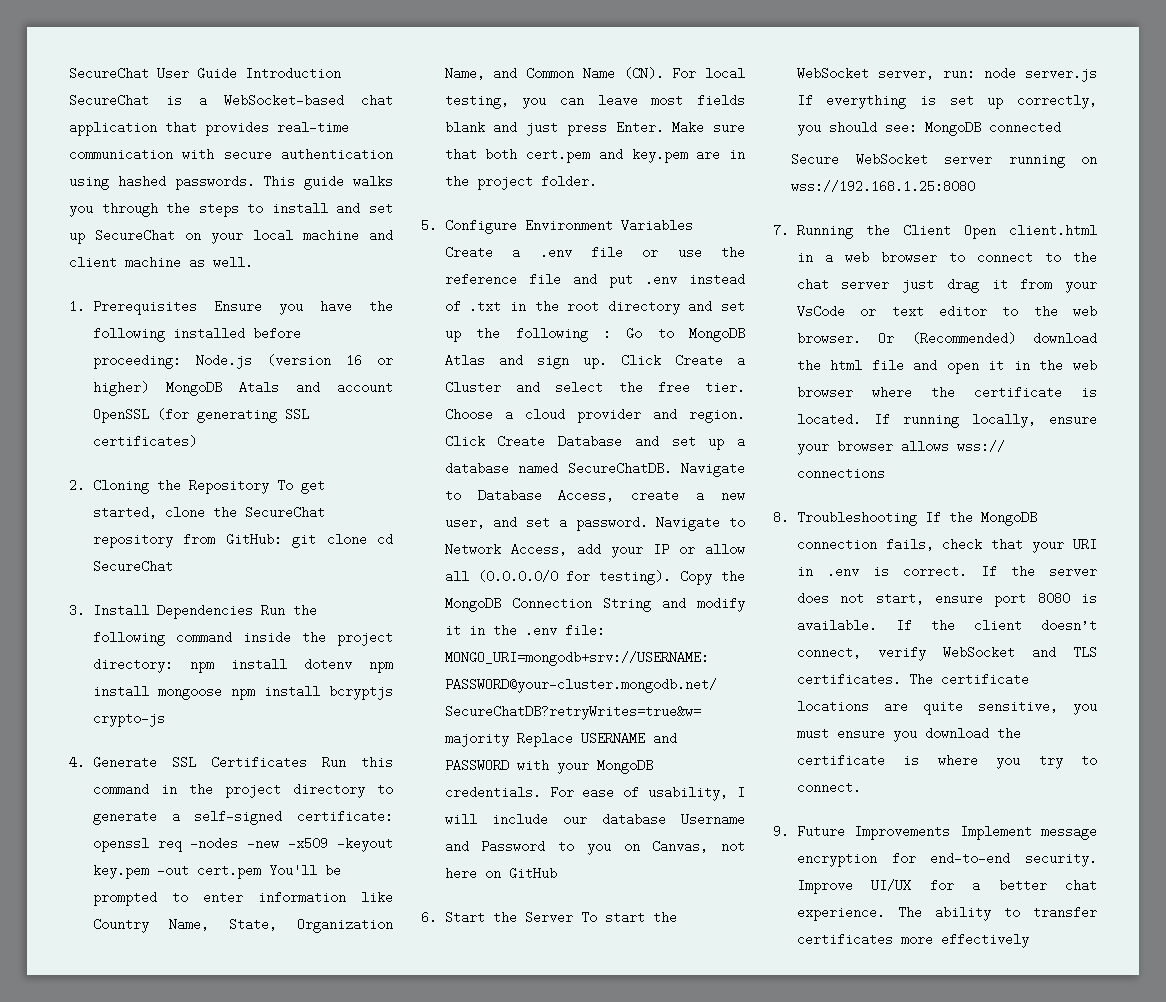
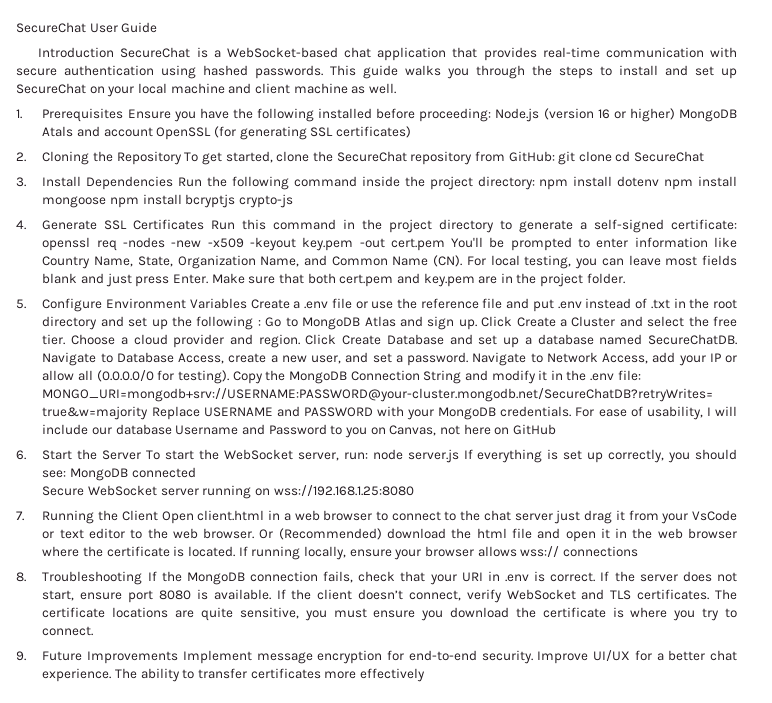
(237, 73) none -> (158, 27) //

